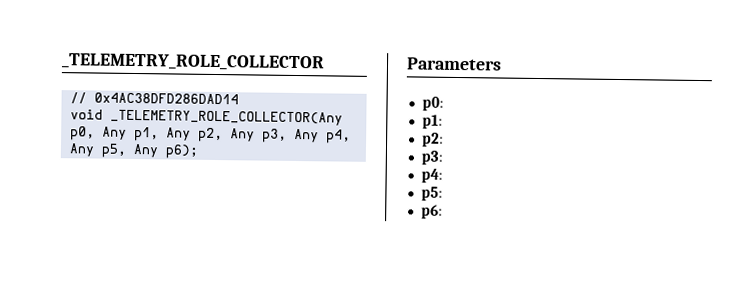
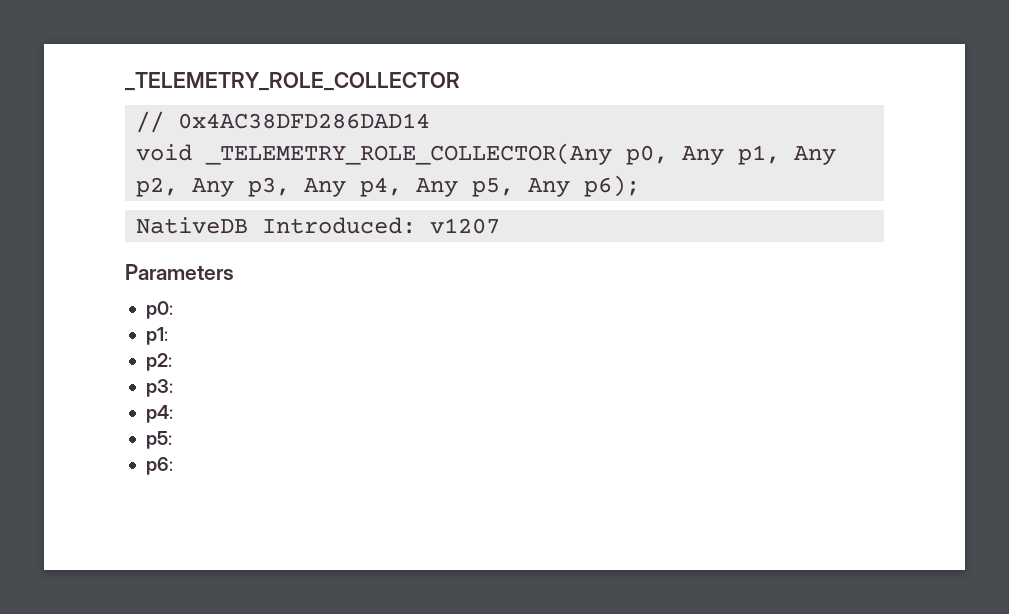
(199, 151) none -> [136,217,501,234] // NativeDB Introduced: v1207

